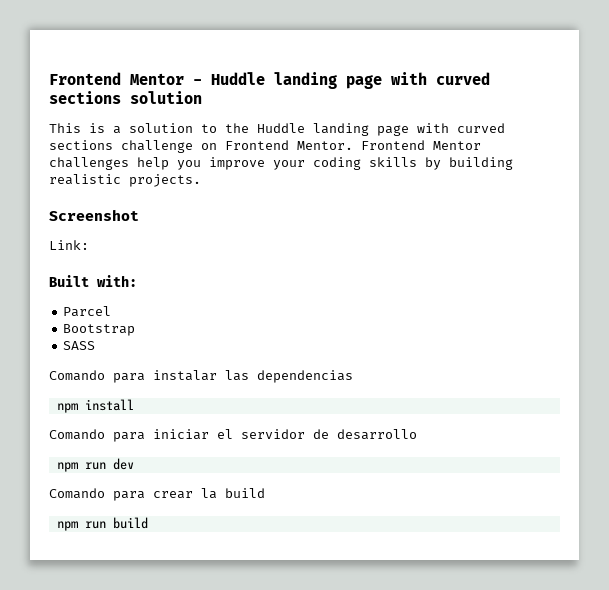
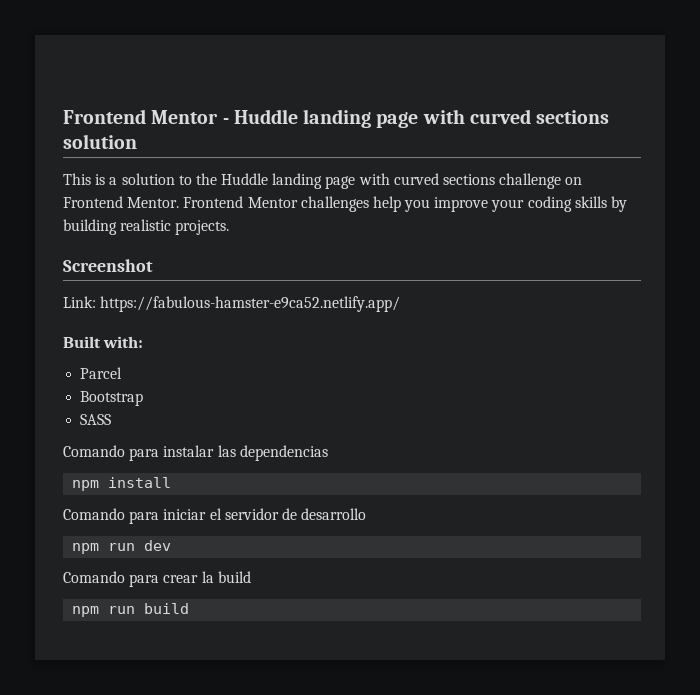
(89, 245) none -> [100,296,401,312] https://fabulous-hamster-e9ca52.netlify.app/

